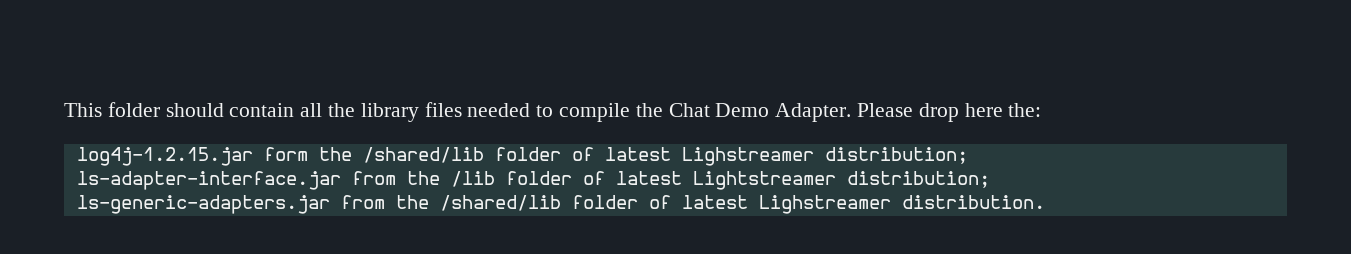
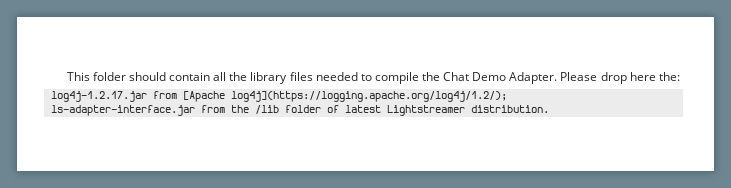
[76,147,968,166] log4j-1.2.15.jar form the /shared/lib folder of latest Lighstreamer distribution; -> [50,91,507,102] log4j-1.2.17.jar from [Apache log4j](https://logging.apache.org/log4j/1.2/);
[846,171,990,188] [76,195,891,214] distribution; // ls-generic-adapters.jar from the /shared/lib folder of latest Lighstreamer -> (465, 110) none

